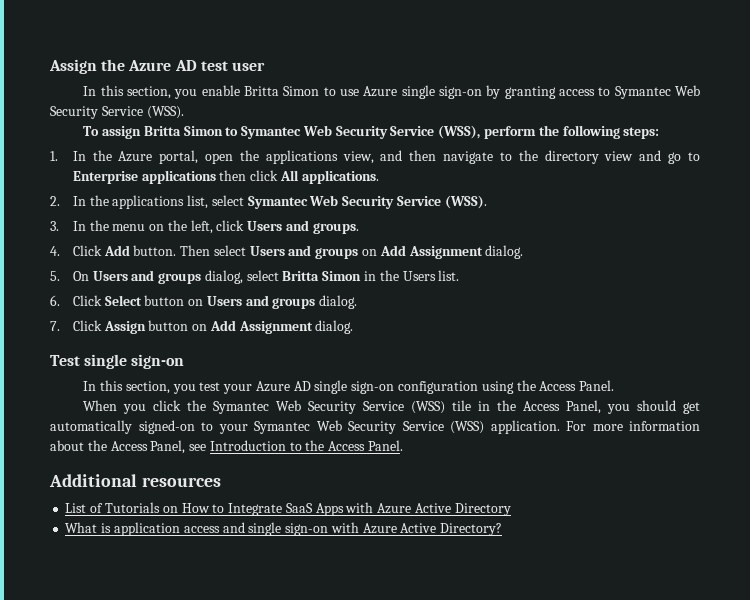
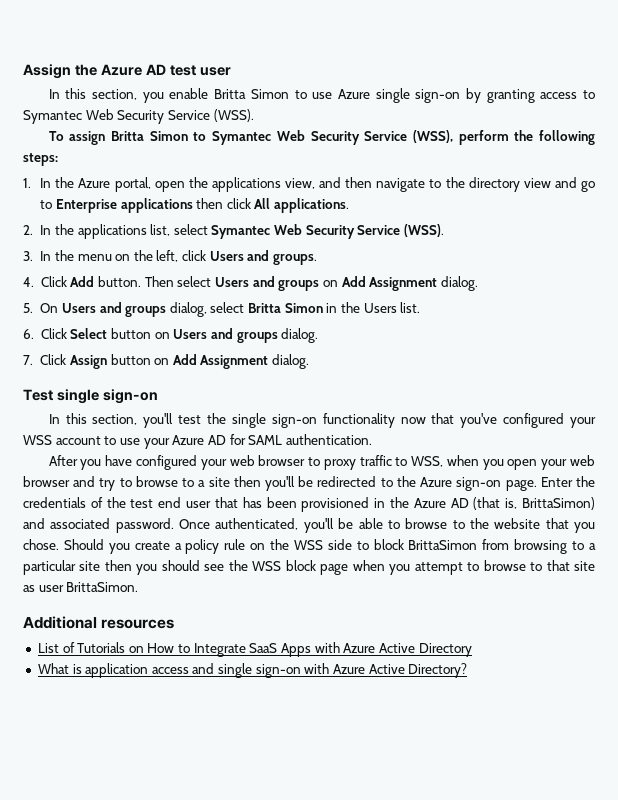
[172,380,615,394] [83,400,701,414] [50,420,700,434] [50,440,404,454] you test your Azure AD single sign-on configuration using the Access Panel. // When you click the Symantec Web Security Service (WSS) tile in the Access Panel, you should get automatically signed-on to your Symantec Web Security Service (WSS) application. For more information about the Access Panel, see Introduction to the Access Panel. -> [143,413,596,428] [23,434,372,449] [48,455,595,470] [23,476,595,491] [23,497,595,512] [23,518,595,533] [23,539,596,554] [23,560,596,575] [23,582,139,592] you'll test the single sign-on functionality now that you've configured your WSS account to use your Azure AD for SAML authentication. // After you have configured your web browser to proxy traffic to WSS, when you open your web browser and try to browse to a site then you'll be redirected to the Azure sign-on page. Enter the credentials of the test end user that has been provisioned in the Azure AD (that is, BrittaSimon) and associated password. Once authenticated, you'll be able to browse to the website that you chose. Should you create a policy rule on the WSS side to block BrittaSimon from browsing to a particular site then you should see the WSS block page when you attempt to browse to that site as user BrittaSimon.

